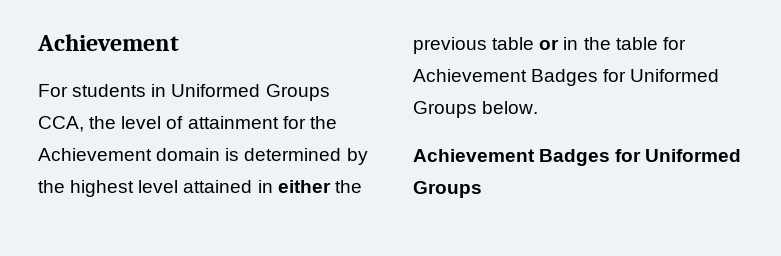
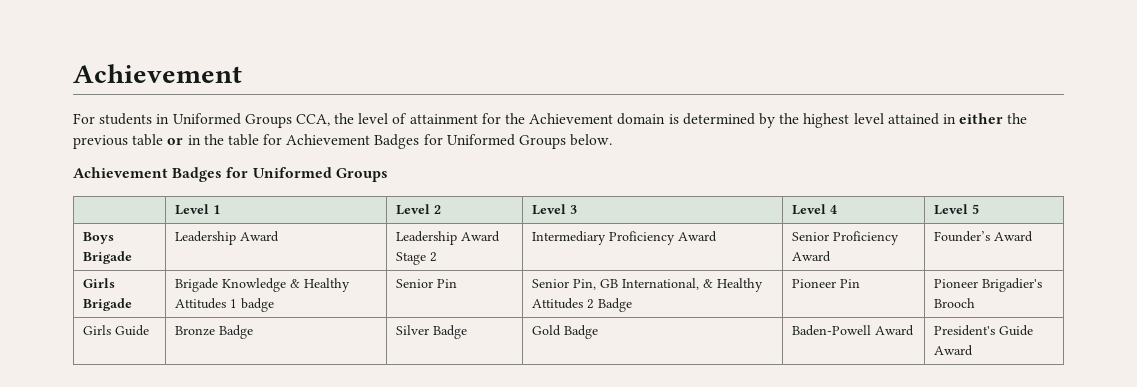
(482, 189) none -> [175,204,221,215] [396,204,442,215] [532,204,578,215] [792,204,838,215] [934,204,980,215] [83,232,115,244] [83,251,133,264] [175,231,280,245] [396,231,501,245] [396,252,438,265] [532,231,718,245] [792,231,900,245] [792,251,832,262] [934,231,1034,242] [83,278,116,288] [83,298,133,311] [175,278,351,292] [175,298,275,312] [396,279,458,288] [532,278,764,292] [532,298,633,312] [792,279,861,288] [934,278,1043,292] [934,298,976,308] [83,325,150,336] [175,325,254,339] [396,325,468,339] [532,325,599,339] [792,325,915,336] [934,325,1034,336] [934,345,974,356] // | Level 1 | Level 2 | Level 3 | Level 4 | Level 5 // Boys Brigade | Leadership Award | Leadership Award Stage 2 | Intermediary Proficiency Award | Senior Proficiency Award | Founder’s Award // Girls Brigade | Brigade Knowledge & Healthy Attitudes 1 badge | Senior Pin | Senior Pin, GB International, & Healthy Attitudes 2 Badge | Pioneer Pin | Pioneer Brigadier's Brooch // Girls Guide | Bronze Badge | Silver Badge | Gold Badge | Baden-Powell Award | President's Guide Award

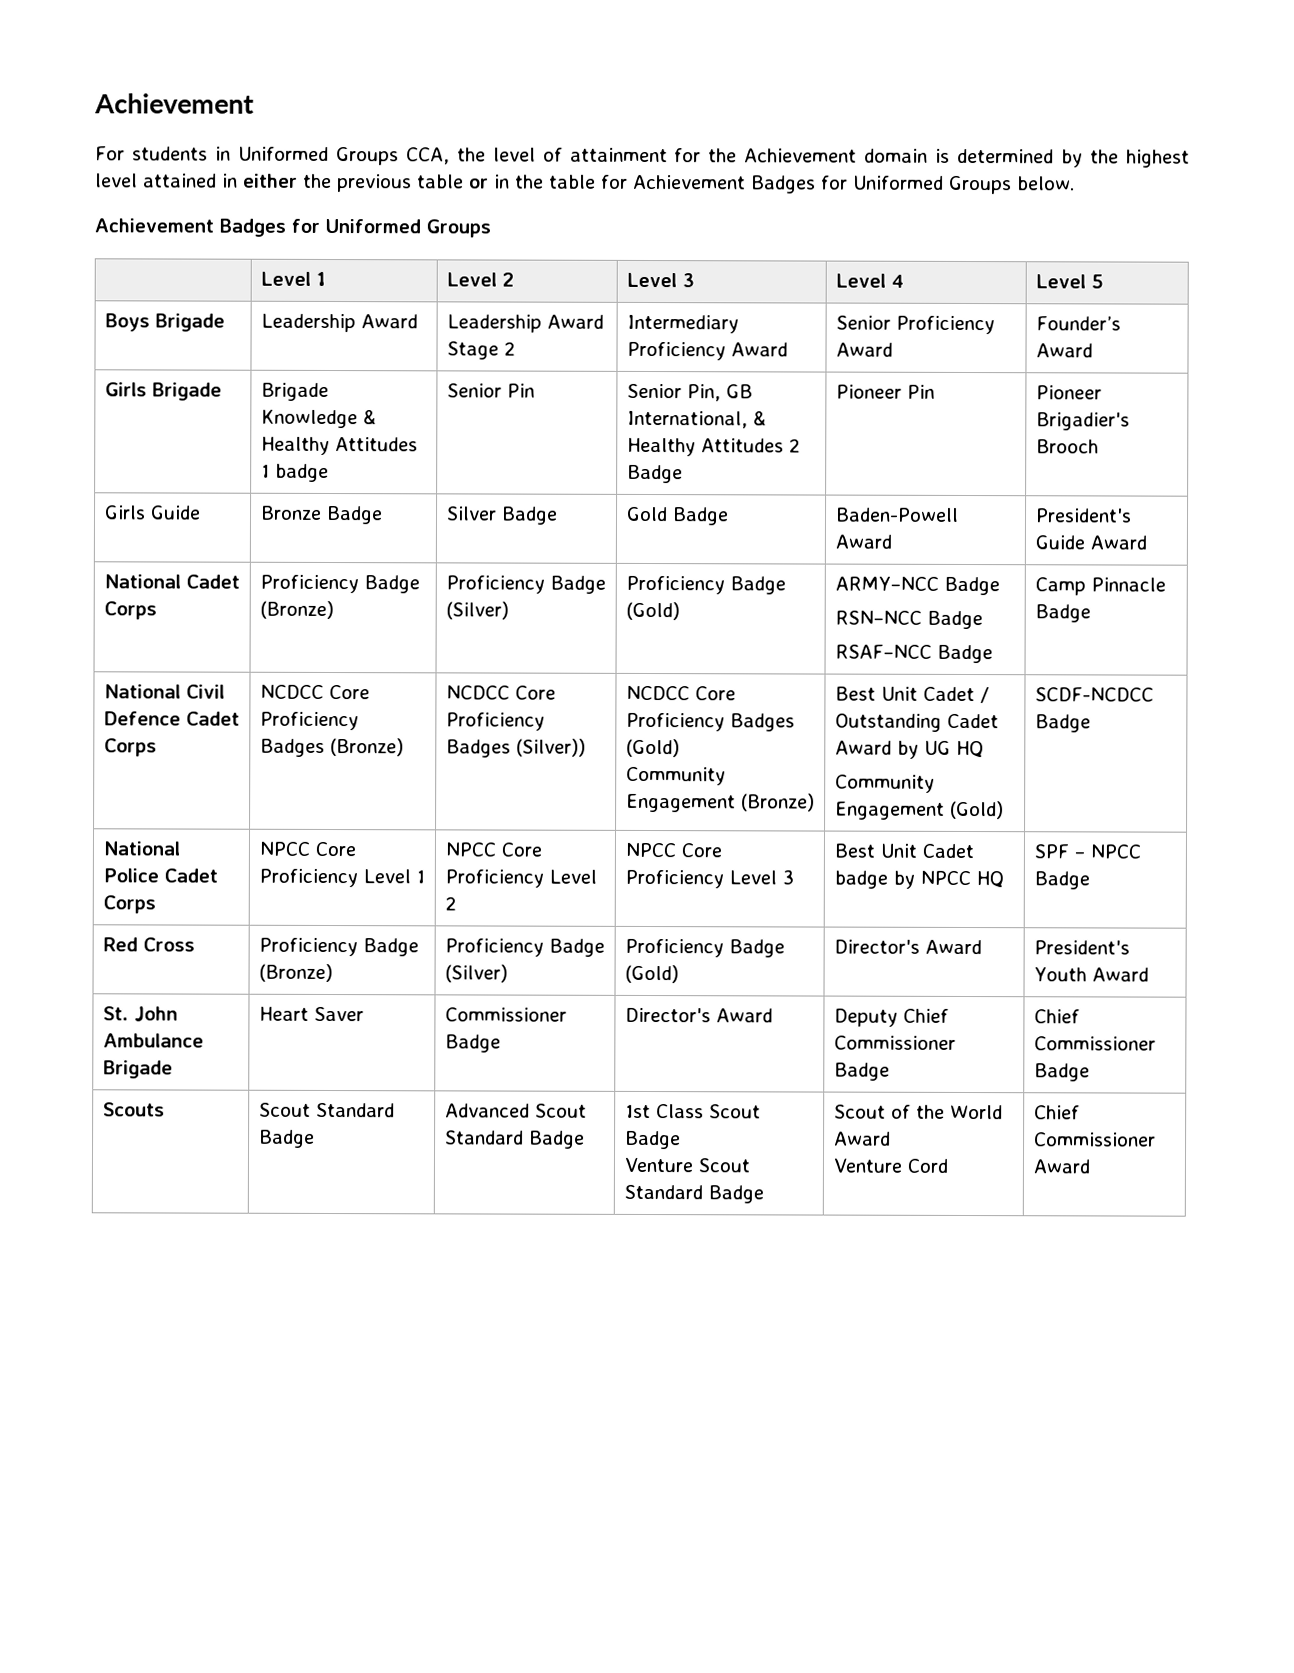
(974, 350) none -> [103,574,240,589] [103,601,157,620] [259,574,420,594] [259,600,334,620] [445,575,606,594] [445,601,509,620] [625,575,786,595] [625,601,680,621] [834,576,1000,596] [834,610,983,630] [834,644,993,664] [1034,577,1166,596] [1034,604,1091,623] [103,684,225,699] [103,711,240,726] [103,738,157,757] [259,684,370,700] [259,711,359,731] [259,738,404,757] [445,685,556,700] [445,712,545,731] [445,738,586,758] [625,685,736,701] [625,712,795,732] [625,738,680,758] [625,766,726,786] [625,793,815,813] [834,686,989,704] [834,713,999,732] [834,740,984,759] [834,774,935,793] [834,800,1004,820] [1034,687,1154,702] [1034,714,1091,733] [102,841,180,856] [102,868,218,883] [102,895,156,914] [258,841,356,857] [258,868,425,888] [444,842,542,857] [444,869,597,888] [444,896,457,911] [624,842,722,858] [624,869,794,889] [833,843,974,859] [833,870,1004,889] [1033,844,1141,859] [1033,871,1090,890] [102,937,195,952] [258,937,419,957] [258,963,333,983] [444,938,605,957] [444,964,508,983] [624,938,785,958] [624,964,679,984] [833,939,982,955] [1033,940,1130,955] [1033,967,1149,982] [102,1006,178,1022] [102,1033,204,1048] [102,1060,173,1079] [258,1006,364,1022] [444,1007,567,1022] [444,1034,501,1053] [624,1007,773,1023] [833,1008,949,1027] [833,1035,956,1050] [833,1062,890,1081] [1033,1009,1080,1024] [1033,1036,1156,1051] [1033,1063,1090,1082] [102,1102,165,1117] [258,1102,395,1118] [258,1129,315,1148] [444,1103,587,1118] [444,1130,585,1149] [624,1104,761,1119] [624,1130,681,1150] [623,1157,750,1173] [623,1184,764,1204] [833,1104,1003,1120] [833,1131,891,1146] [832,1158,948,1173] [1033,1105,1080,1120] [1033,1132,1156,1147] [1032,1159,1090,1174] // National Cadet Corps | Proficiency Badge (Bronze) | Proficiency Badge (Silver) | Proficiency Badge (Gold) | ARMY–NCC Badge // RSN–NCC Badge // RSAF–NCC Badge | Camp Pinnacle Badge // National Civil Defence Cadet Corps | NCDCC Core Proficiency Badges (Bronze) | NCDCC Core Proficiency Badges (Silver)) | NCDCC Core Proficiency Badges (Gold) // Community Engagement (Bronze) | Best Unit Cadet / Outstanding Cadet Award by UG HQ // Community Engagement (Gold) | SCDF-NCDCC Badge // National Police Cadet Corps | NPCC Core Proficiency Level 1 | NPCC Core Proficiency Level 2 | NPCC Core Proficiency Level 3 | Best Unit Cadet badge by NPCC HQ | SPF – NPCC Badge // Red Cross | Proficiency Badge (Bronze) | Proficiency Badge (Silver) | Proficiency Badge (Gold) | Director's Award | President's Youth Award // St. John Ambulance Brigade | Heart Saver | Commissioner Badge | Director's Award | Deputy Chief Commissioner Badge | Chief Commissioner Badge // Scouts | Scout Standard Badge | Advanced Scout Standard Badge | 1st Class Scout Badge // Venture Scout Standard Badge | Scout of the World Award // Venture Cord | Chief Commissioner Award

